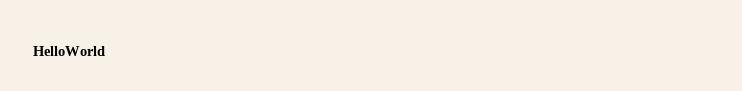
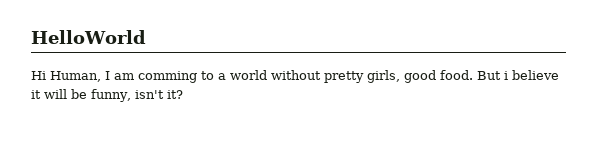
(105, 51) none -> [31,70,559,83] [31,89,183,102] // Hi Human, I am comming to a world without pretty girls, good food. But i believe it will be funny, isn't it?

